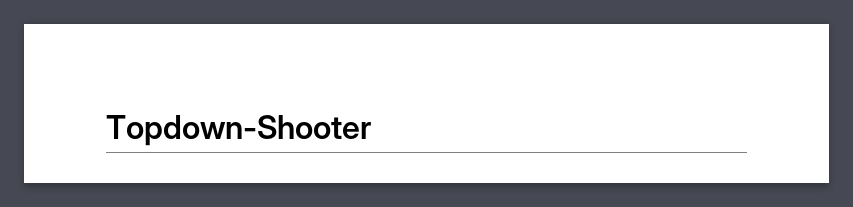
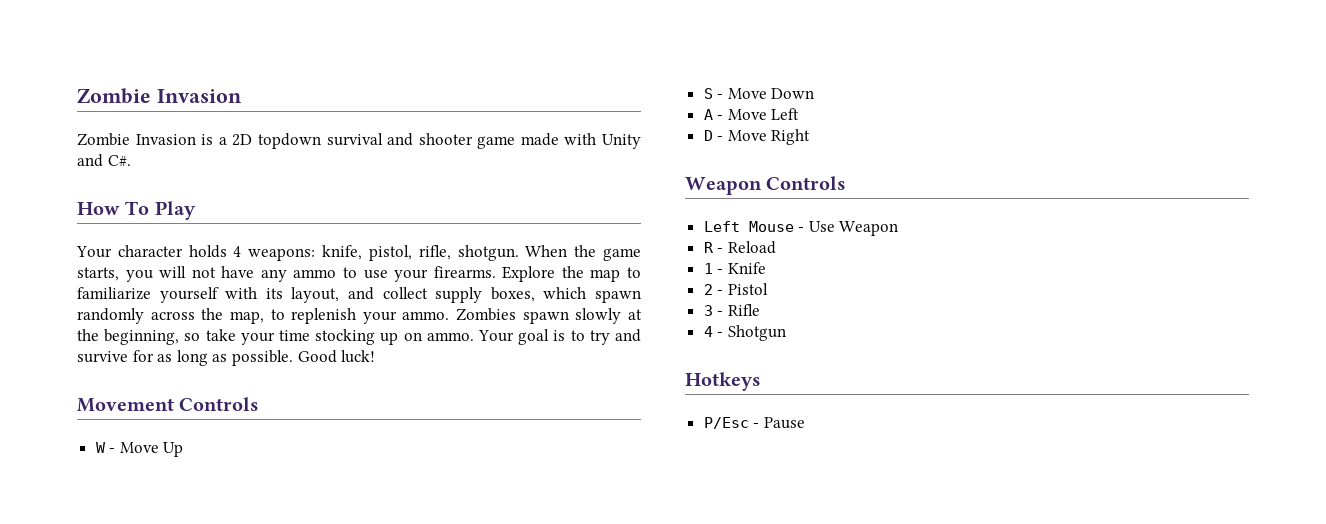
[106,115,371,146] Topdown-Shooter -> [77,88,242,104] [77,133,641,149] [77,154,131,167] [77,201,196,220] [76,245,641,261] [77,266,641,282] [77,287,642,303] [77,308,642,324] [77,329,641,345] [77,350,376,366] [77,397,260,412] [95,442,184,457] [703,88,815,99] [703,108,800,120] [703,129,811,145] [685,176,847,195] [703,221,899,236] [703,241,776,254] [703,262,766,274] [703,283,768,295] [703,304,760,316] [703,325,786,341] [685,372,761,391] [703,417,805,429] Zombie Invasion // Zombie Invasion is a 2D topdown survival and shooter game made with Unity and C#. // How To Play // Your character holds 4 weapons: knife, pistol, rifle, shotgun. When the game starts, you will not have any ammo to use your firearms. Explore the map to familiarize yourself with its layout, and collect supply boxes, which spawn randomly across the map, to replenish your ammo. Zombies spawn slowly at the beginning, so take your time stocking up on ammo. Your goal is to try and survive for as long as possible. Good luck! // Movement Controls // W - Move Up // S - Move Down // A - Move Left // D - Move Right // Weapon Controls // Left Mouse - Use Weapon // R - Reload // 1 - Knife // 2 - Pistol // 3 - Rifle // 4 - Shotgun // Hotkeys // P/Esc - Pause

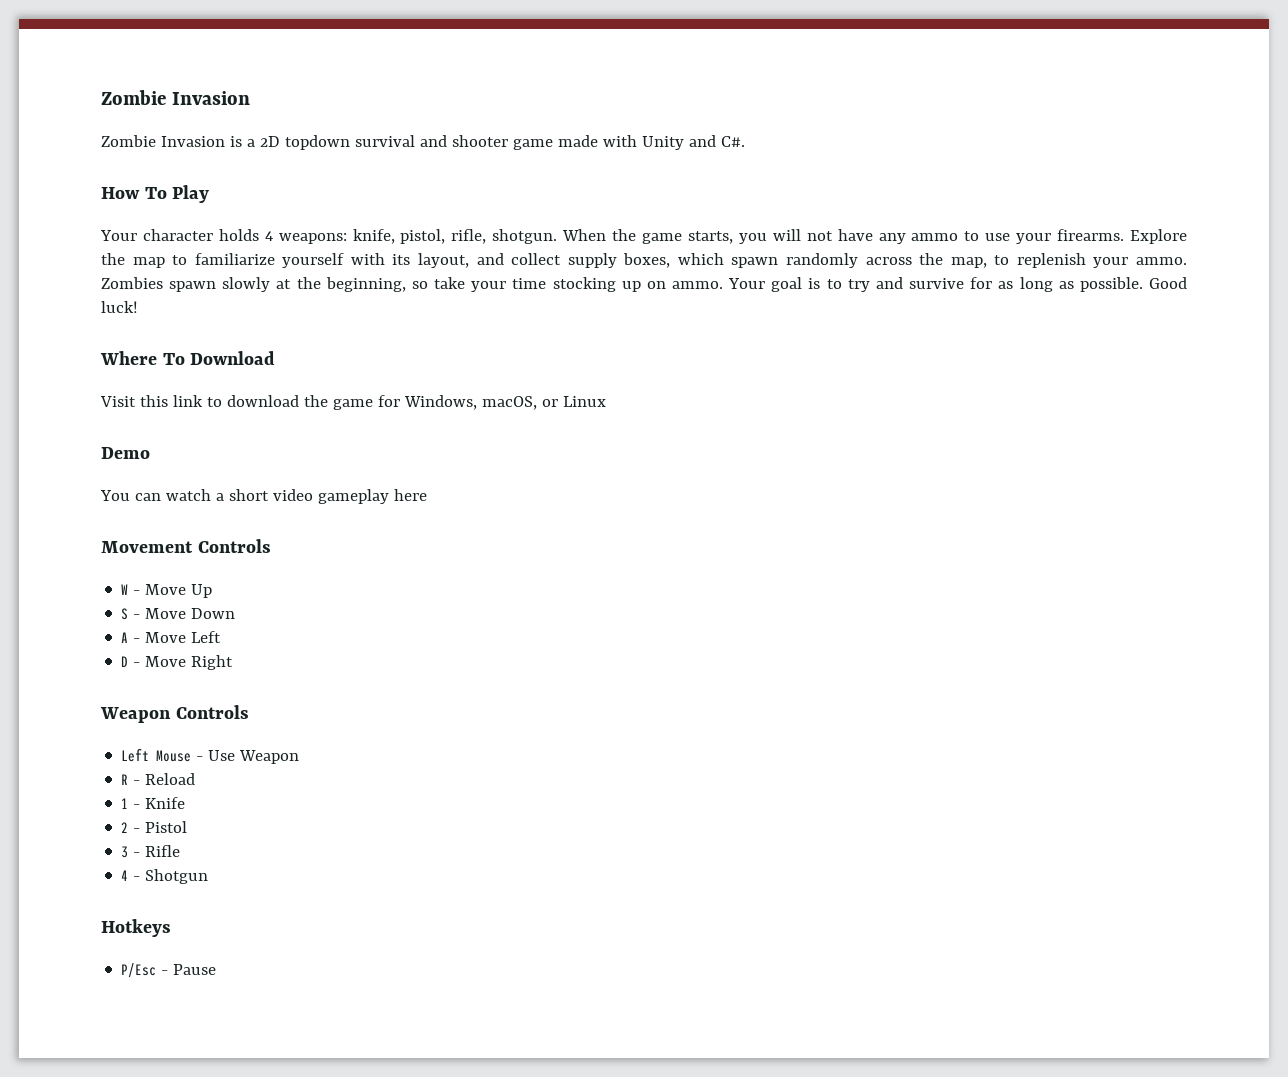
(376, 356) none -> [100,351,276,365] [100,395,606,410] [101,447,150,459] [100,489,427,504] // Where To Download // Visit this link to download the game for Windows, macOS, or Linux // Demo // You can watch a short video gameplay here

